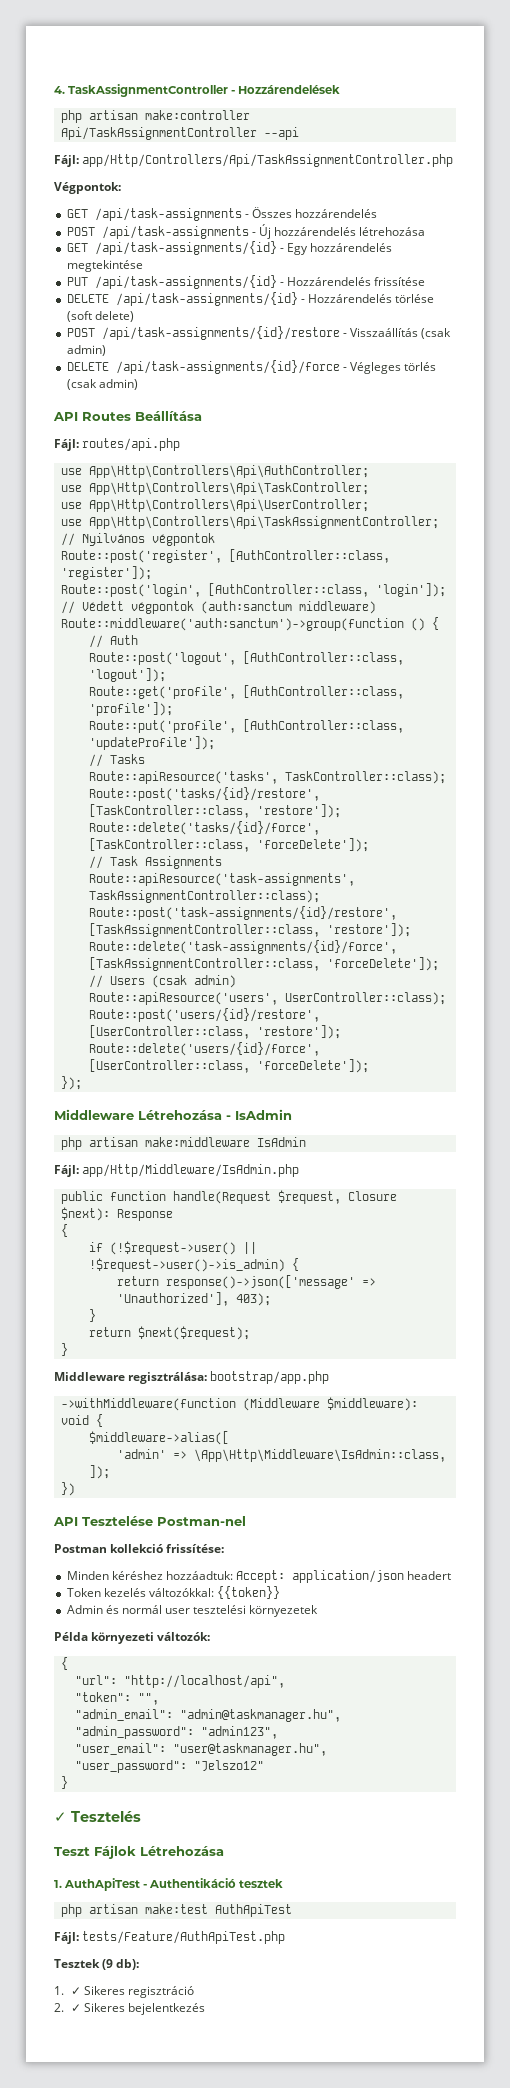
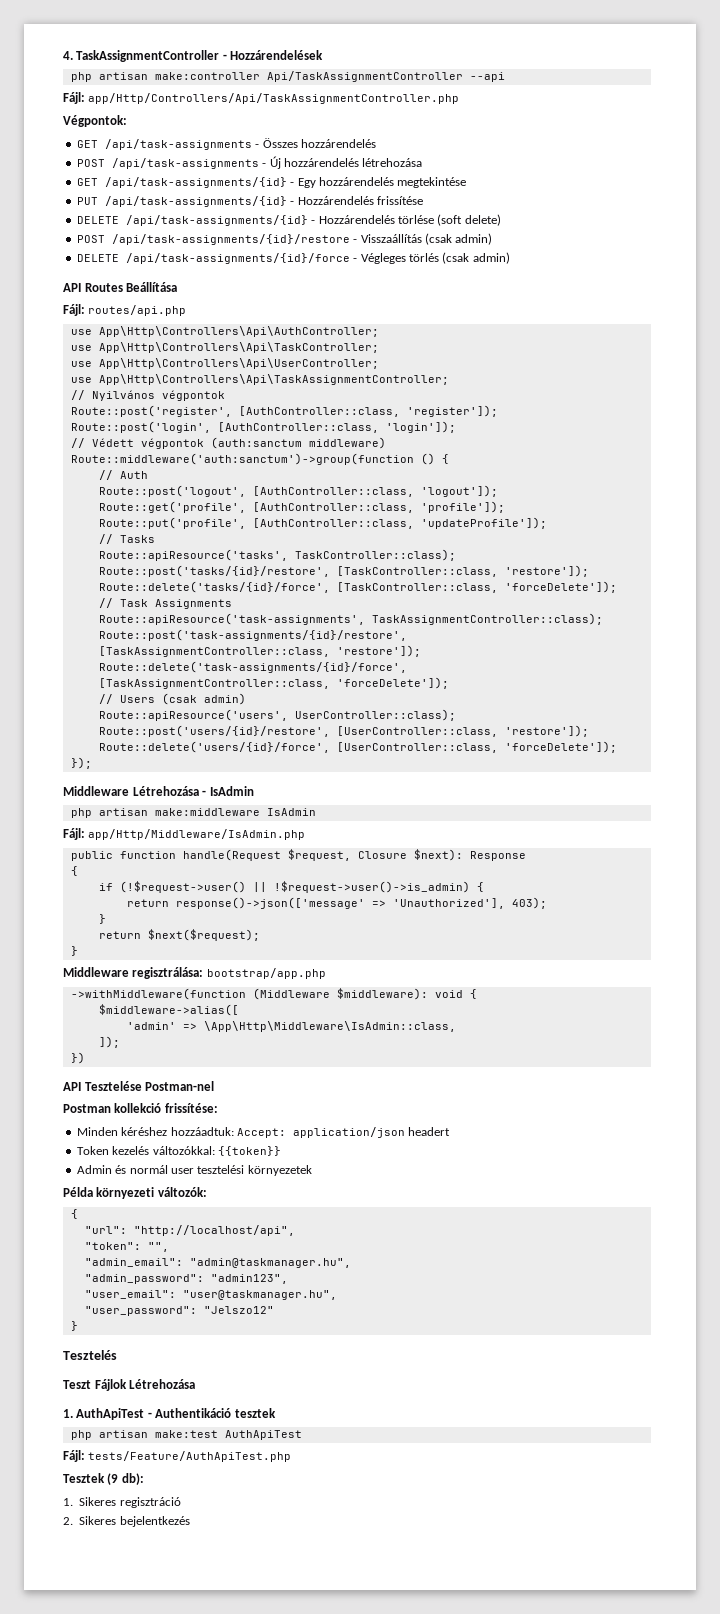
[54,1812,67,1822] ✓ -> (78, 1326) none
[70,1987,81,1995] ✓ -> (73, 1502) none
[70,2004,81,2012] ✓ -> (73, 1521) none

